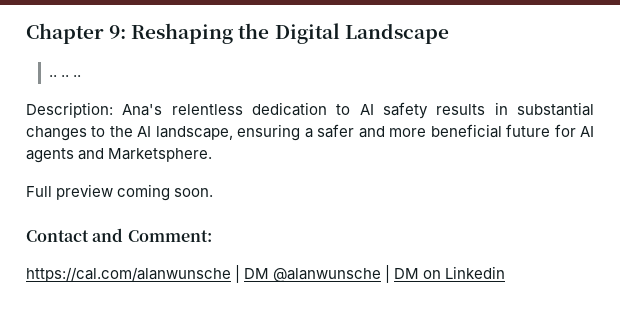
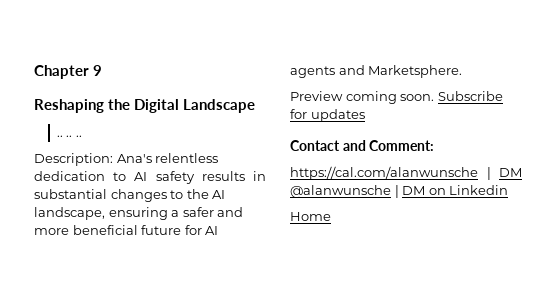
[109,25,127,39] 9: -> [93,65,102,76] 9 //
[26,184,114,200] Full preview -> [290,91,343,101] Preview
(214, 192) none -> [437,91,503,101] [290,109,365,122] Subscribe for updates
(506, 272) none -> [290,212,331,221] // Home

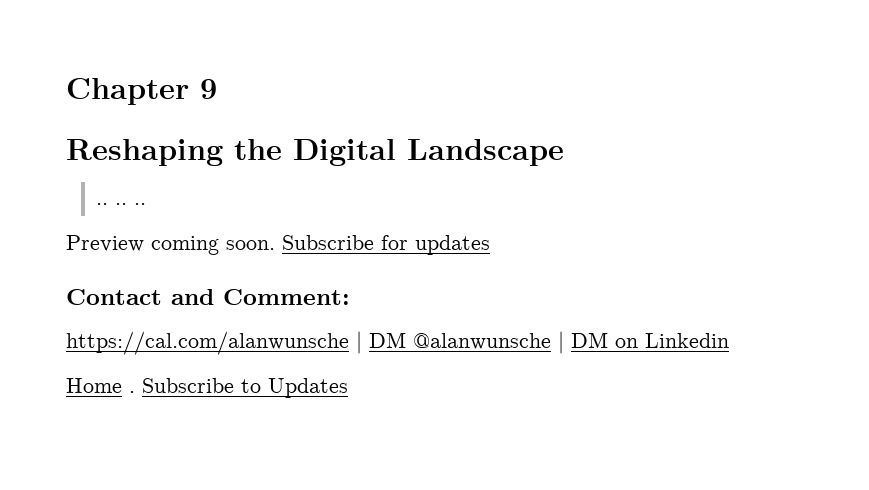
[34,153,219,166] [34,171,266,184] [34,189,226,202] [34,207,244,220] [34,225,219,235] [290,65,463,78] // Description: Ana's relentless dedication to AI safety results in substantial changes to the AI landscape, ensuring a safer and more beneficial future for AI agents and Marketsphere. -> (147, 204) none
(331, 216) none -> [129,378,348,398] . Subscribe to Updates

